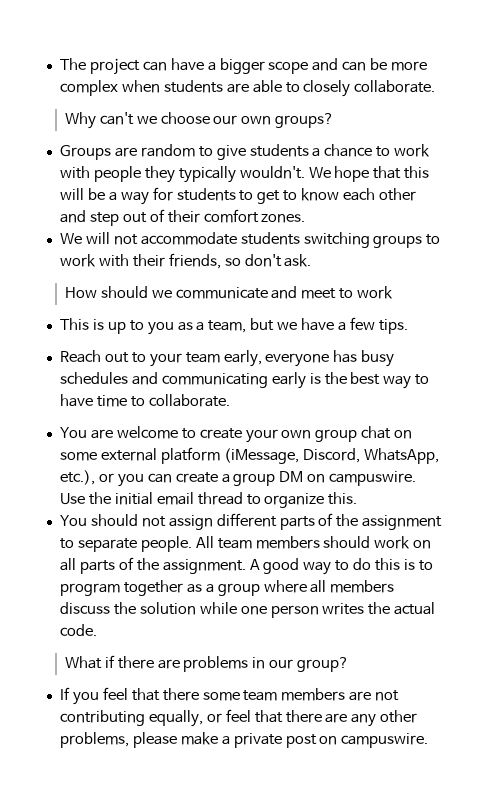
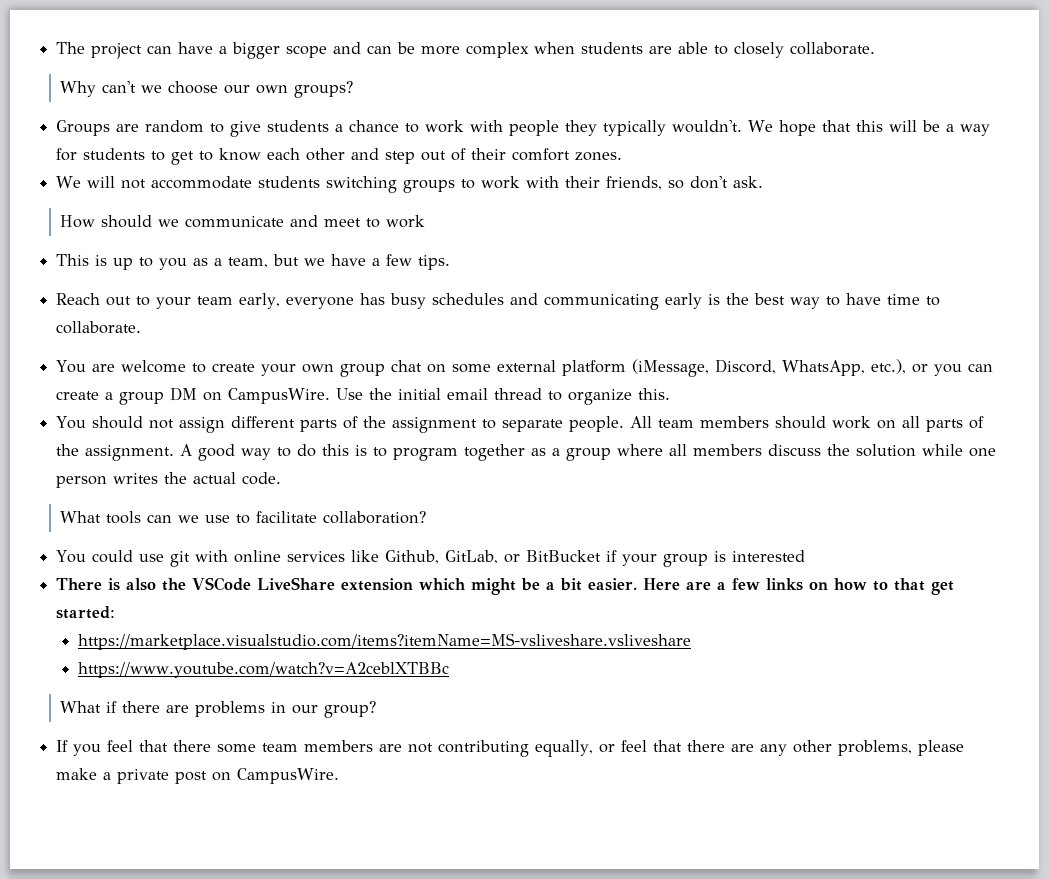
[329,471,417,486] campuswire. -> [228,388,331,404] CampusWire.
(97, 630) none -> [60,511,427,524] [56,550,806,567] [56,577,955,595] [56,606,116,619] [78,633,692,650] [78,662,450,678] // What tools can we use to facilitate collaboration? // You could use git with online services like Github, GitLab, or BitBucket if your group is interested // There is also the VSCode LiveShare extension which might be a bit easier. Here are a few links on how to that get started: // https://marketplace.visualstudio.com/items?itemName=MS-vsliveshare.vsliveshare // https://www.youtube.com/watch?v=A2ceblXTBBc
[341,733,429,748] campuswire. -> [237,768,340,784] CampusWire.

